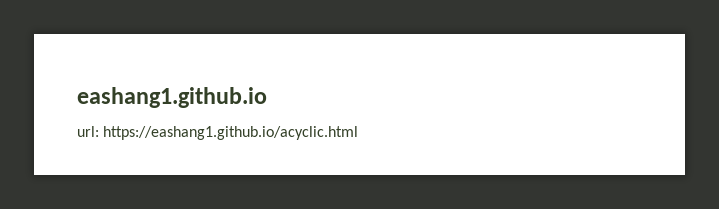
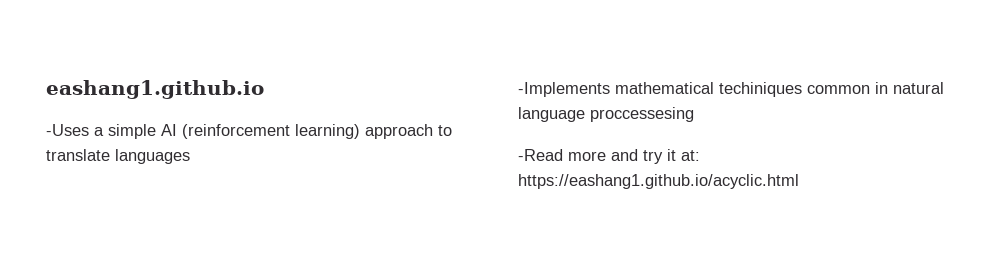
[77,126,99,137] url: -> [46,124,452,139] [46,149,190,164] [518,82,944,97] [518,107,694,122] [518,149,700,164] -Uses a simple AI (reinforcement learning) approach to translate languages // -Implements mathematical techiniques common in natural language proccessesing // -Read more and try it at:

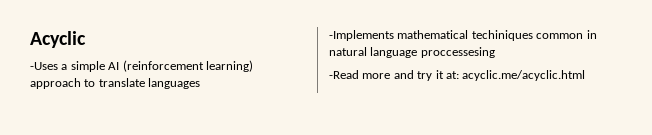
[46,80,264,99] eashang1.github.io -> [30,31,86,48] Acyclic
[518,174,799,189] https://eashang1.github.io/acyclic.html -> [462,70,586,81] acyclic.me/acyclic.html

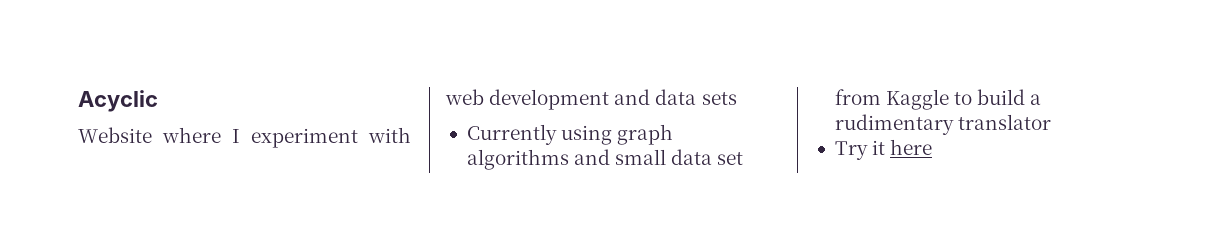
[30,60,253,72] [30,78,201,89] [329,30,597,41] [329,47,495,58] [329,70,586,81] -Uses a simple AI (reinforcement learning) approach to translate languages // -Implements mathematical techiniques common in natural language proccessesing // -Read more and try it at: acyclic.me/acyclic.html -> [78,127,411,148] [445,89,737,110] [466,124,674,145] [466,149,744,170] [834,89,1042,110] [834,114,1052,135] [834,139,933,160] Website where I experiment with web development and data sets // Currently using graph algorithms and small data set from Kaggle to build a rudimentary translator // Try it here

